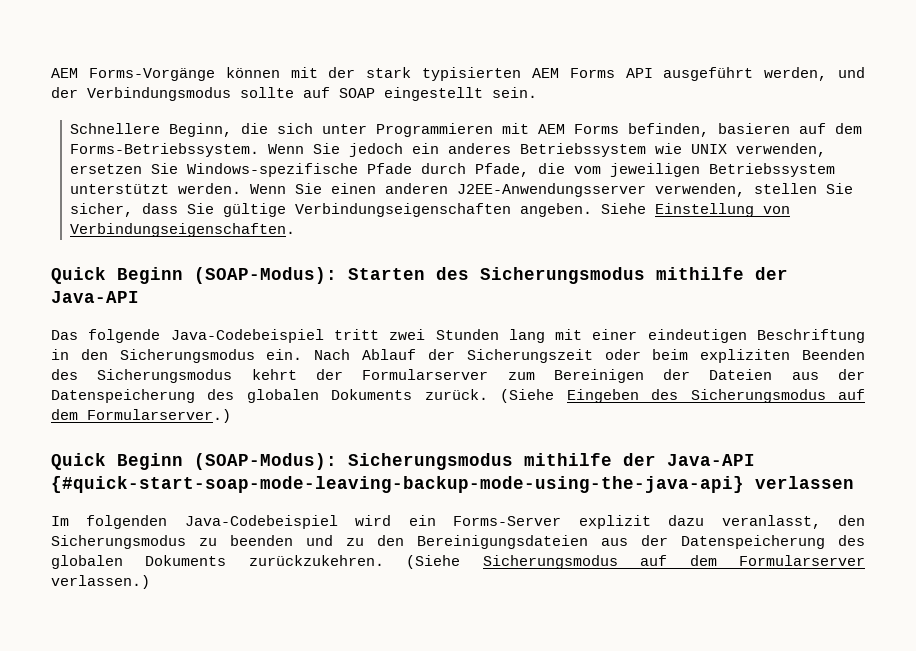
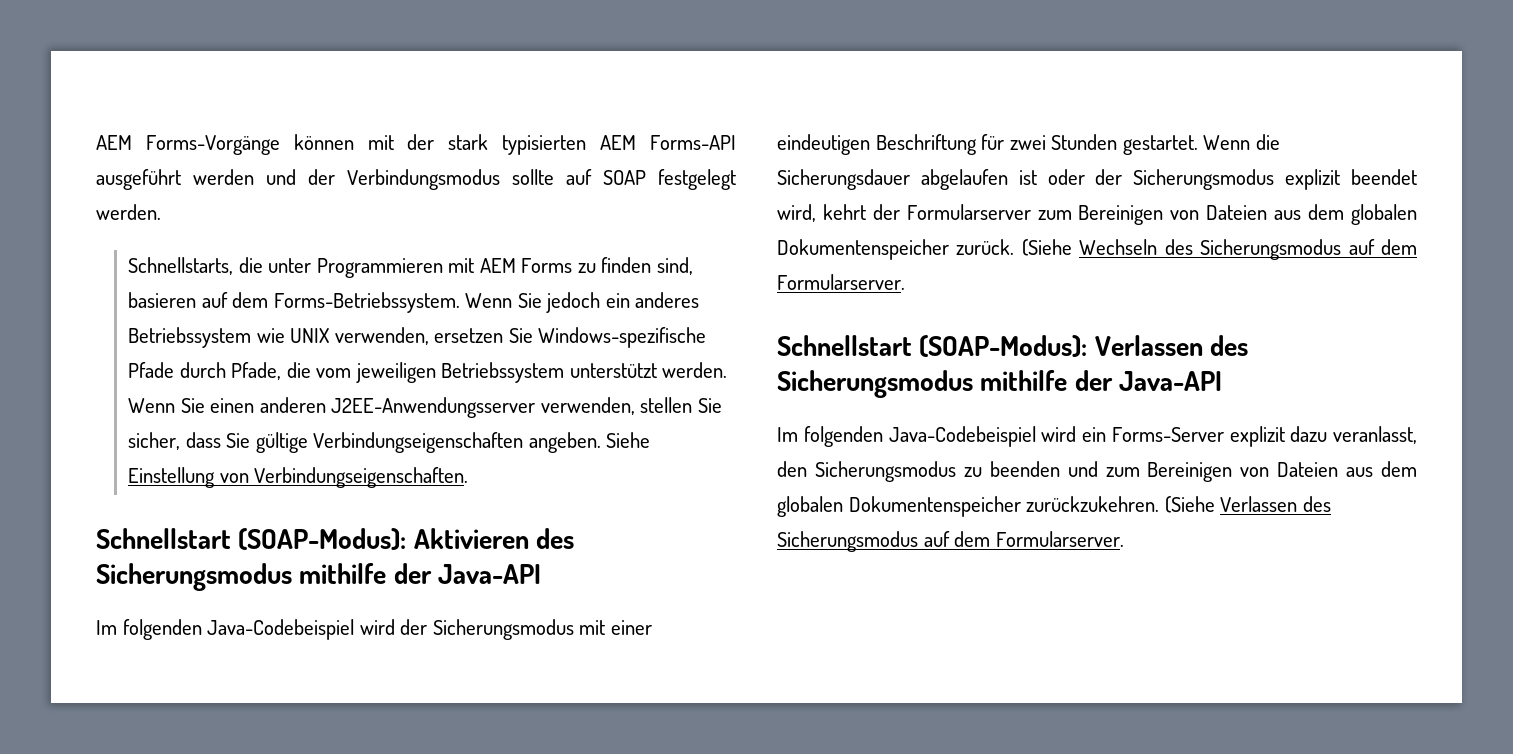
[569,67,828,81] Forms API ausgeführt werden, -> [650,135,737,150] [96,169,254,190] Forms-API ausgeführt werden
[384,87,537,101] [70,123,314,137] eingestellt sein. // Schnellere Beginn, die sich -> [658,169,736,190] [96,204,161,220] [128,257,263,275] festgelegt werden. // Schnellstarts, die
[628,123,710,137] befinden, -> [577,257,693,275] zu finden sind,
[51,267,788,284] [51,291,139,303] [51,329,865,343] [51,349,866,363] [51,369,233,383] Quick Beginn (SOAP-Modus): Starten des Sicherungsmodus mithilfe der Java-API // Das folgende Java-Codebeispiel tritt zwei Stunden lang mit einer eindeutigen Beschriftung in den Sicherungsmodus ein. Nach Ablauf der Sicherungszeit oder beim expliziten Beenden des Sicherungsmodus -> [96,528,575,550] [96,563,542,591] [96,619,652,640] [777,134,1280,155] [777,169,1417,190] [777,204,816,222] Schnellstart (SOAP-Modus): Aktivieren des Sicherungsmodus mithilfe der Java-API // Im folgenden Java-Codebeispiel wird der Sicherungsmodus mit einer eindeutigen Beschriftung für zwei Stunden gestartet. Wenn die Sicherungsdauer abgelaufen ist oder der Sicherungsmodus explizit beendet wird,
[663,369,865,380] [51,389,413,403] der Dateien aus der Datenspeicherung des globalen Dokuments -> [1170,204,1417,225] [777,239,949,260] von Dateien aus dem globalen Dokumentenspeicher
[566,389,866,403] [51,409,231,423] [51,453,755,470] [51,476,854,493] Eingeben des Sicherungsmodus auf dem Formularserver.) // Quick Beginn (SOAP-Modus): Sicherungsmodus mithilfe der Java-API {#quick-start-soap-mode-leaving-backup-mode-using-the-java-api} verlassen -> [1079,239,1417,260] [777,274,905,290] [777,335,1249,357] [777,370,1223,398] Wechseln des Sicherungsmodus auf dem Formularserver. // Schnellstart (SOAP-Modus): Verlassen des Sicherungsmodus mithilfe der Java-API
[346,535,865,549] [51,555,866,569] [51,575,150,589] zu den Bereinigungsdateien aus der Datenspeicherung des globalen Dokuments zurückzukehren. (Siehe Sicherungsmodus auf dem Formularserver verlassen.) -> [1105,461,1417,482] [777,496,1331,517] [777,531,1124,552] zum Bereinigen von Dateien aus dem globalen Dokumentenspeicher zurückzukehren. (Siehe Verlassen des Sicherungsmodus auf dem Formularserver.

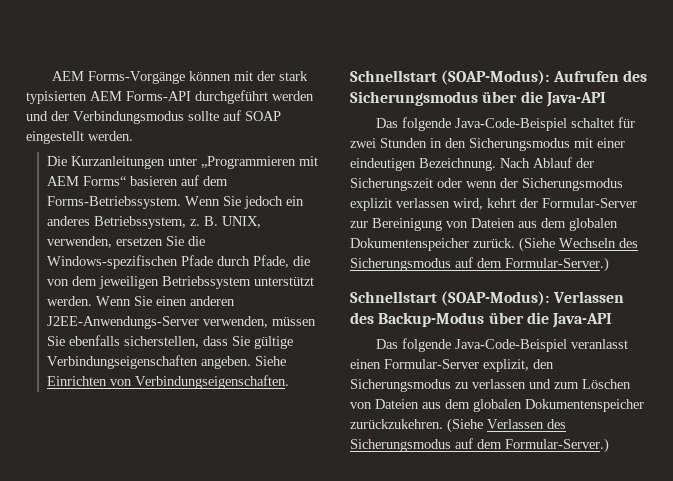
[96,169,181,190] ausgeführt -> [195,90,268,104] durchgeführt
[658,169,736,190] festgelegt -> [26,131,84,144] eingestellt
[128,257,693,278] Schnellstarts, die unter Programmieren mit AEM Forms zu finden sind, -> [46,156,318,169] [46,176,126,186] Die Kurzanleitungen unter „Programmieren mit AEM Forms“
[128,327,330,348] Betriebssystem wie UNIX -> [93,216,261,229] Betriebssystem, z. B. UNIX,
[538,327,707,348] Windows-spezifische -> [187,236,205,246] [46,255,178,269] die Windows-spezifischen
[316,368,352,378] vom -> [46,276,97,286] von dem
[331,397,722,418] [128,432,181,450] J2EE-Anwendungsserver verwenden, stellen Sie sicher, -> [46,316,316,329] [46,335,199,348] J2EE-Anwendungs-Server verwenden, müssen Sie ebenfalls sicherstellen,
[128,467,216,488] Einstellung -> [46,376,107,386] Einrichten
[413,528,575,549] [96,563,542,591] [96,619,652,640] [777,134,1280,155] [777,169,1085,190] Aktivieren des Sicherungsmodus mithilfe der Java-API // Im folgenden Java-Codebeispiel wird der Sicherungsmodus mit einer eindeutigen Beschriftung für zwei Stunden gestartet. Wenn die Sicherungsdauer abgelaufen ist oder -> [552,70,647,82] [350,91,606,107] [376,117,636,131] [350,138,625,151] [350,157,594,171] [350,178,497,191] Aufrufen des Sicherungsmodus über die Java-API // Das folgende Java-Code-Beispiel schaltet für zwei Stunden in den Sicherungsmodus mit einer eindeutigen Bezeichnung. Nach Ablauf der Sicherungszeit oder wenn
[1351,169,1417,185] beendet -> [396,198,450,208] verlassen
[906,204,1164,225] Formularserver zum Bereinigen -> [542,198,637,208] [350,218,442,231] Formular-Server zur Bereinigung
[777,274,905,290] Formularserver. -> [505,257,609,272] Formular-Server.)
[777,370,1223,398] [777,426,1417,447] Sicherungsmodus mithilfe der Java-API // Im folgenden Java-Codebeispiel wird ein Forms-Server explizit dazu veranlasst, -> [378,312,613,328] [376,338,629,352] [350,359,529,372] Backup-Modus über die Java-API // Das folgende Java-Code-Beispiel veranlasst einen Formular-Server explizit,
[989,461,1060,477] beenden -> [472,379,526,389] verlassen
[1147,462,1233,482] Bereinigen -> [582,379,631,389] Löschen
[995,531,1124,547] Formularserver. -> [505,438,609,453] Formular-Server.)

